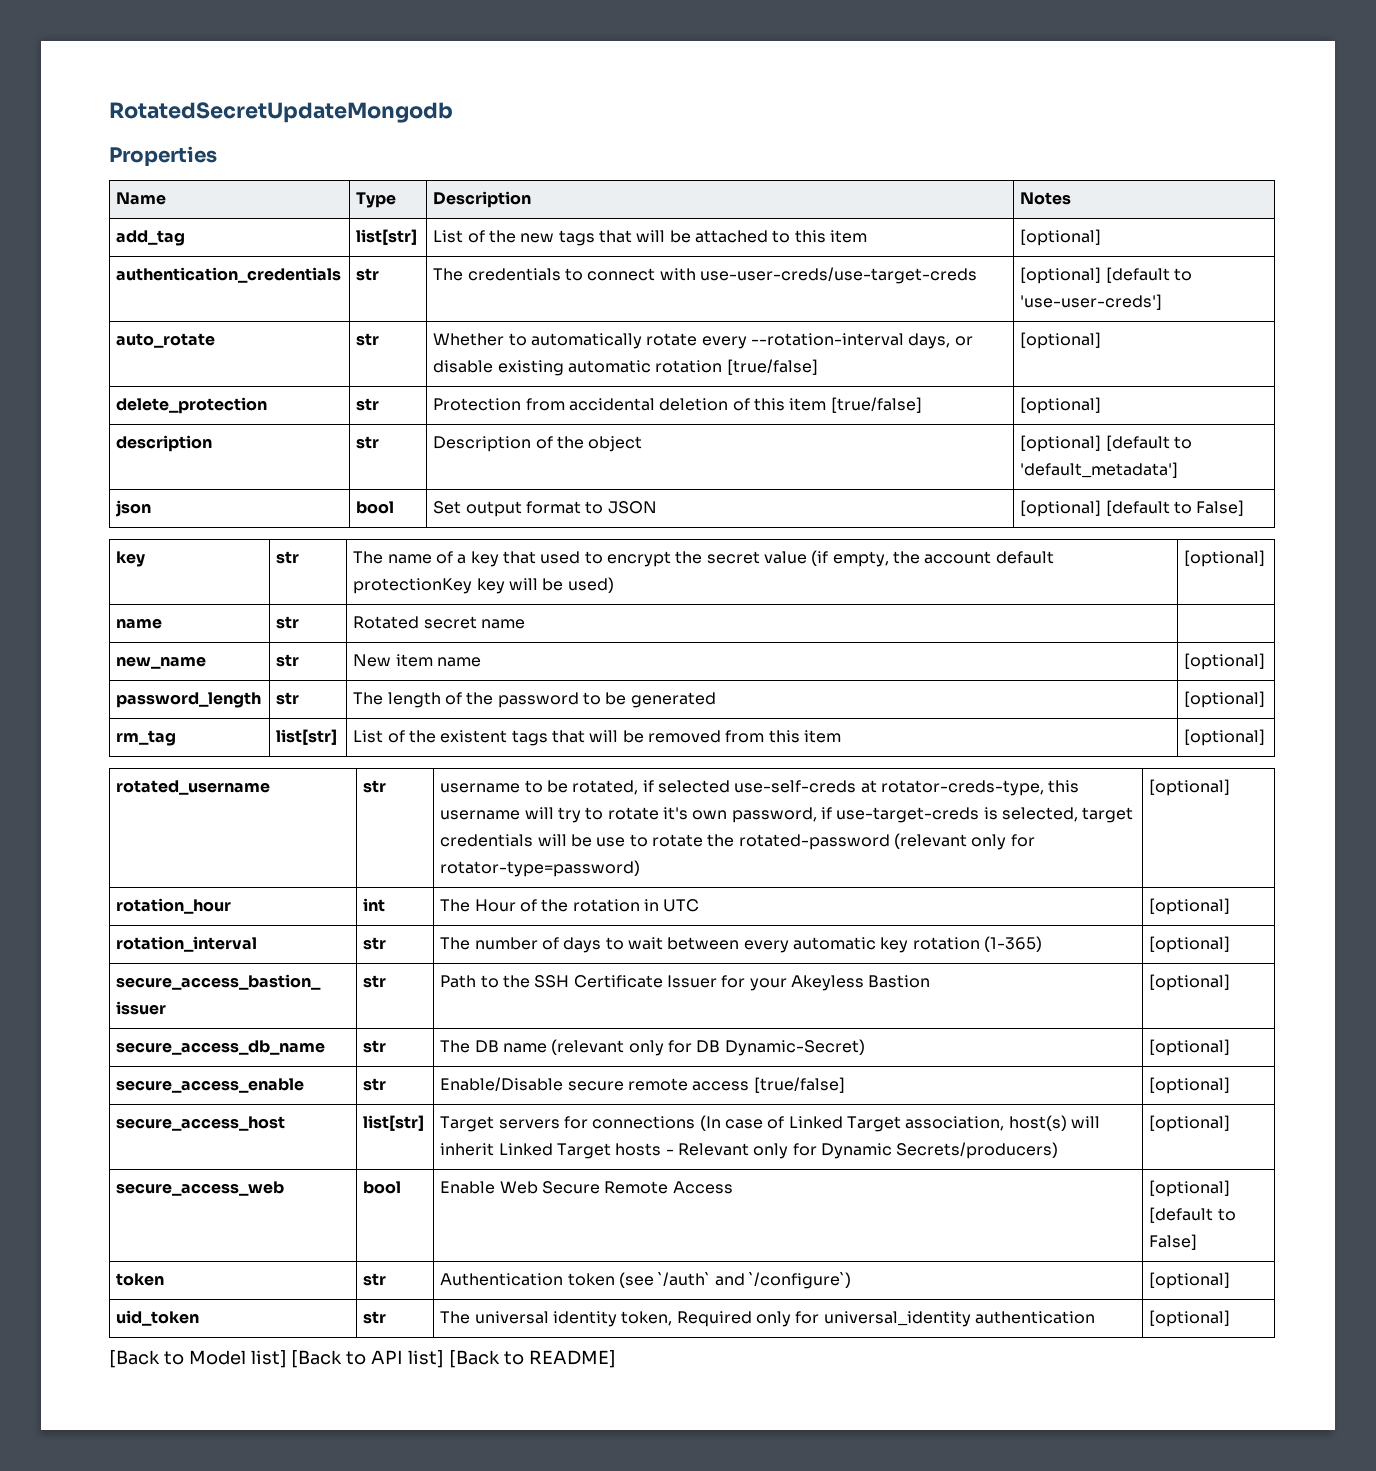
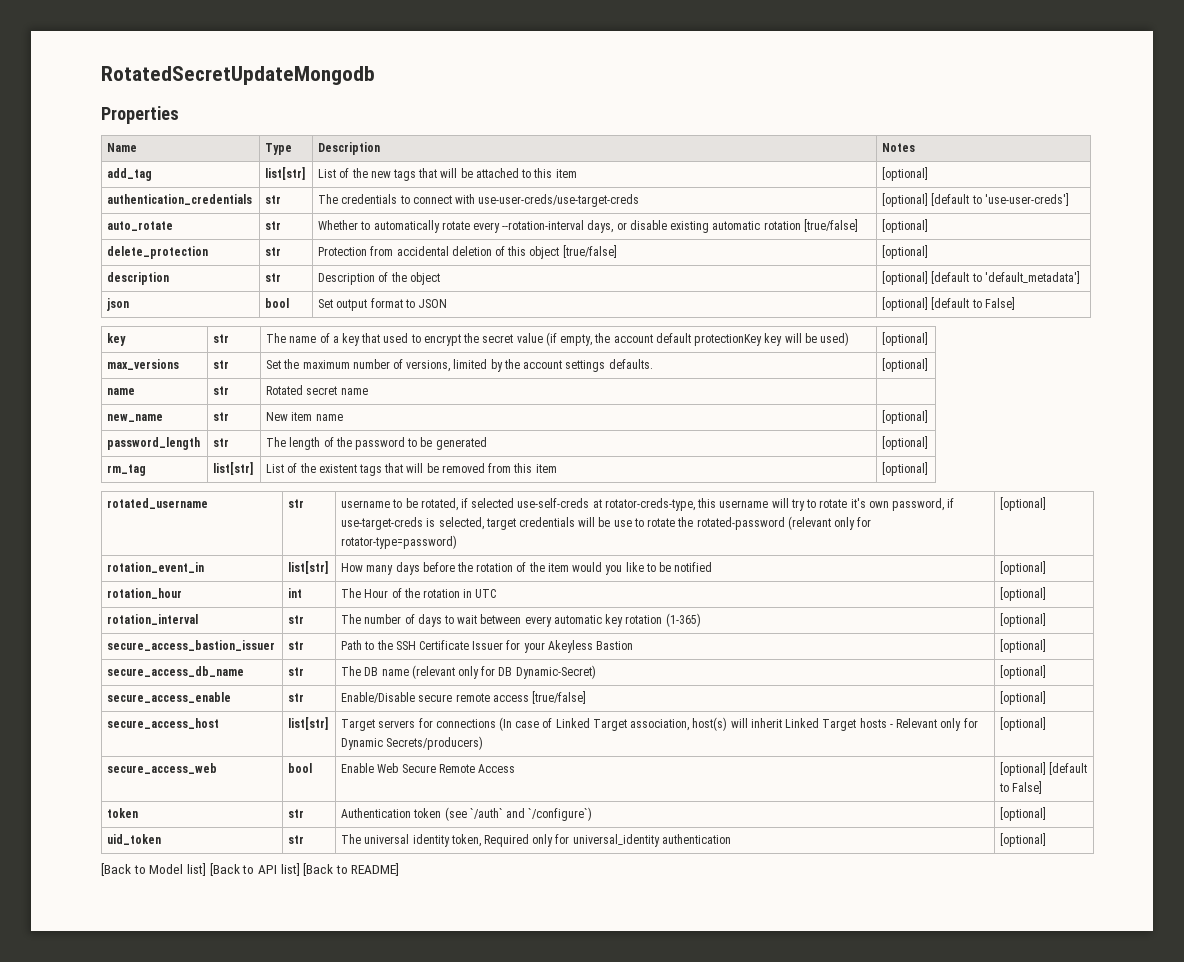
[789,398,827,411] item -> [529,246,560,259] object
(1266, 558) none -> [107,359,180,370] [213,360,230,369] [266,359,653,372] [882,358,929,372] // max_versions | str | Set the maximum number of versions, limited by the account settings defaults. | [optional]
(1231, 787) none -> [107,562,205,573] [288,561,329,574] [341,562,713,575] [1000,561,1047,575] // rotation_event_in | list[str] | How many days before the rotation of the item would you like to be notified | [optional]

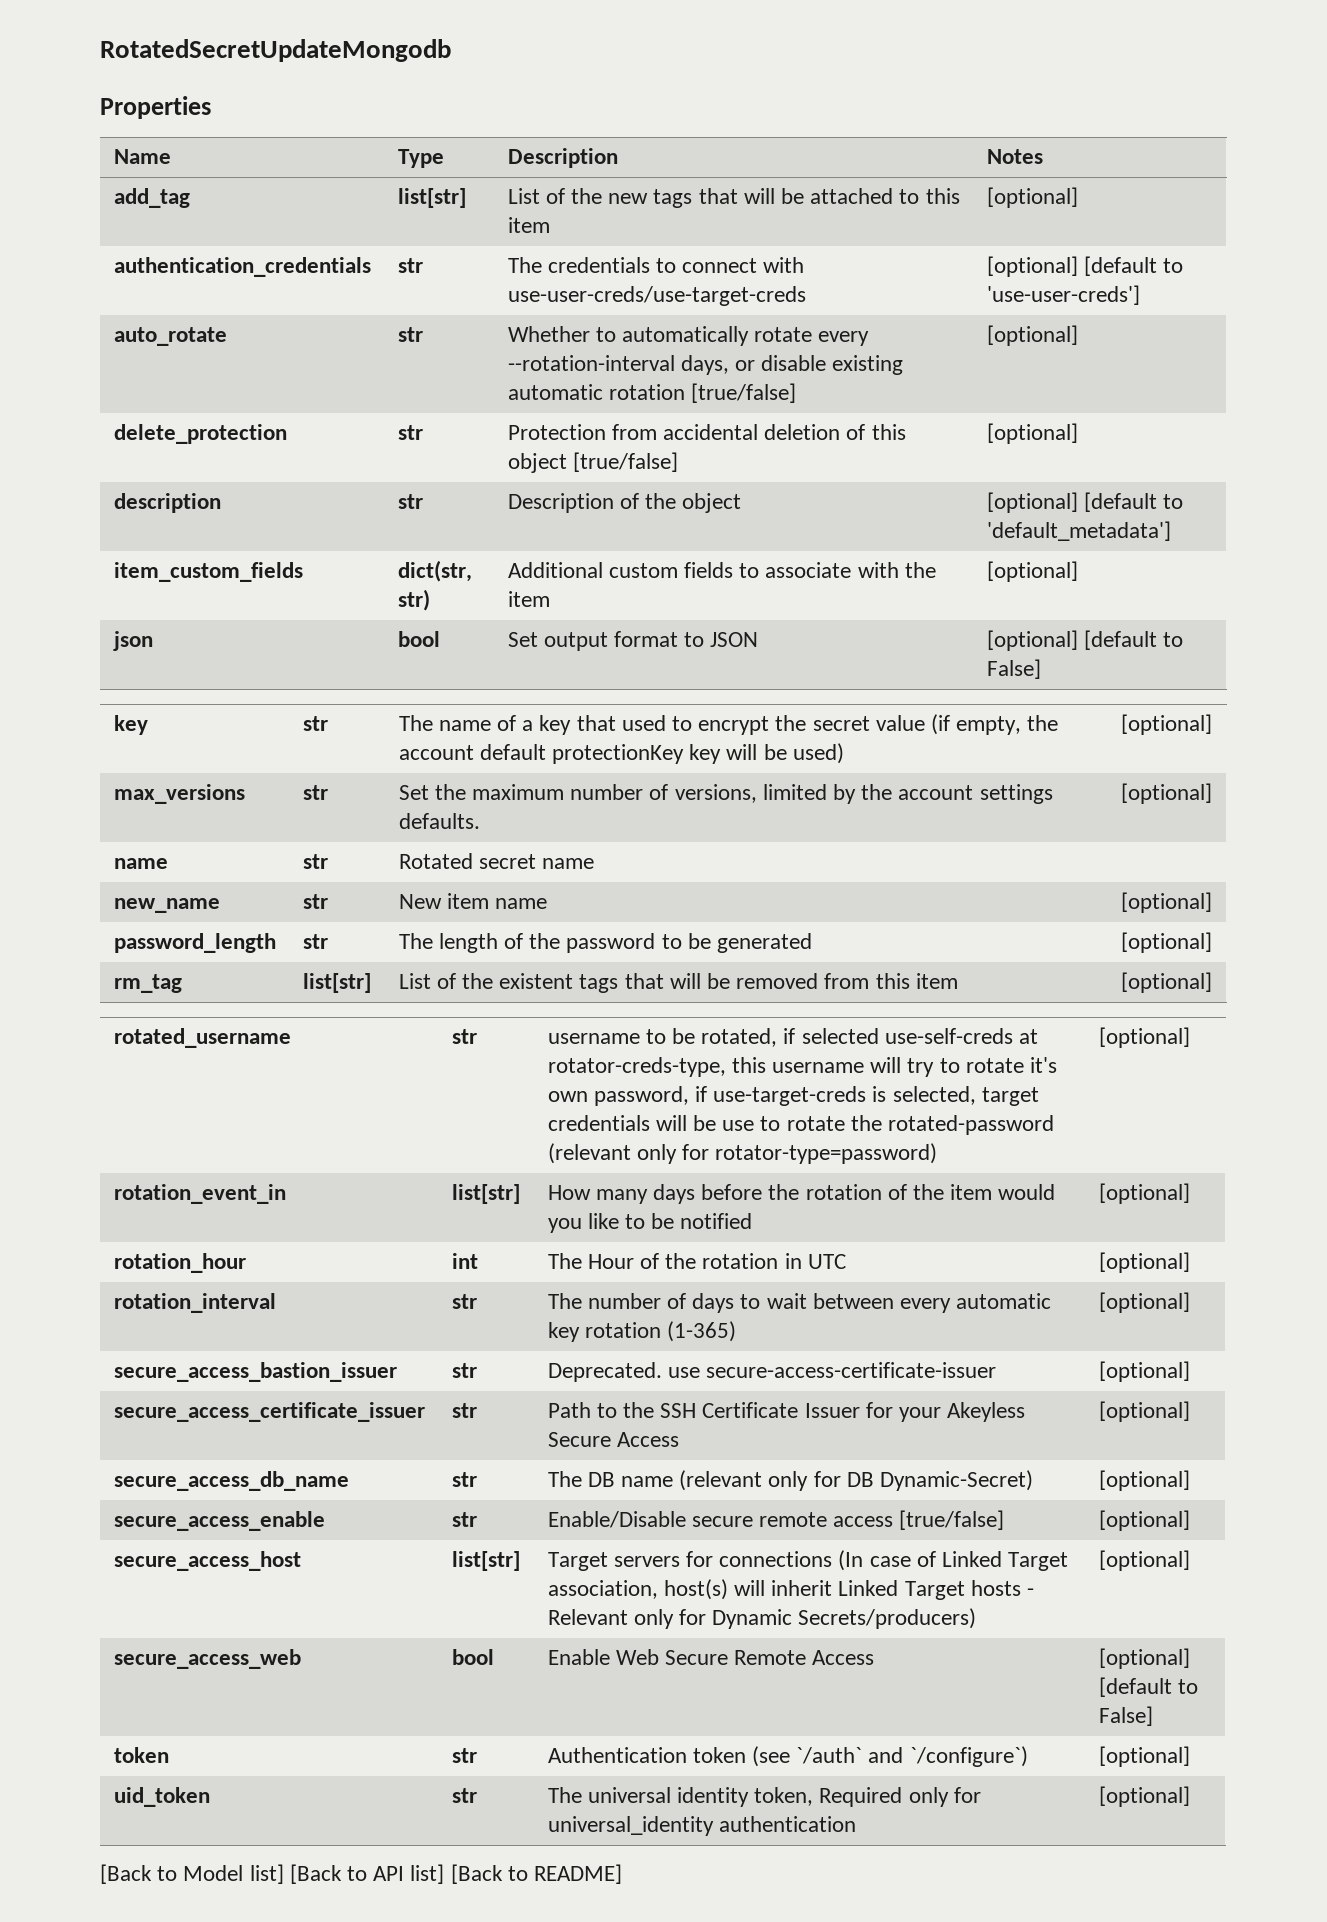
(1080, 277) none -> [113,562,303,582] [397,560,472,582] [397,589,430,611] [507,562,936,578] [507,591,550,607] [986,561,1078,582] // item_custom_fields | dict(str, str) | Additional custom fields to associate with the item | [optional]
(305, 645) none -> [547,1362,996,1382] [1098,1361,1190,1382] [113,1402,425,1422] [451,1403,477,1418] | Deprecated. use secure-access-certificate-issuer | [optional] // secure_access_certificate_issuer | str
[596,641,634,650] Bastion -> [547,1432,679,1447] Secure Access

